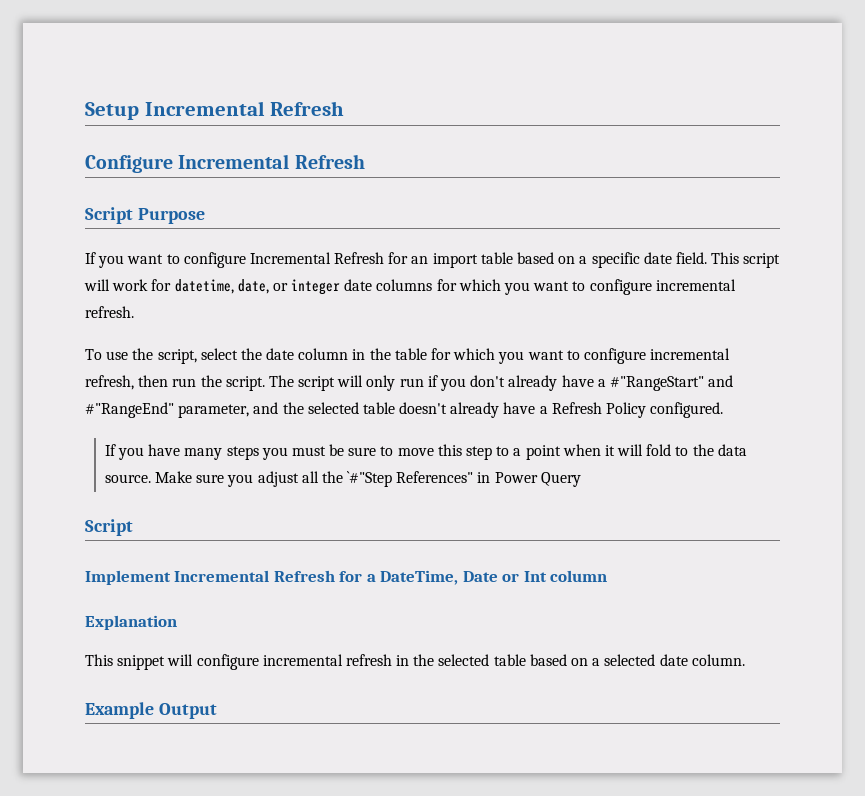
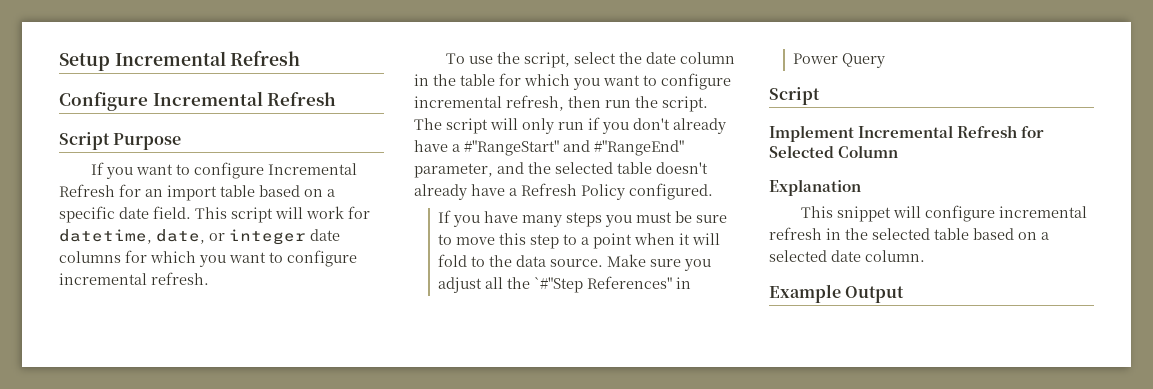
[366,570,608,585] a DateTime, Date or Int column -> [769,145,899,158] Selected Column

